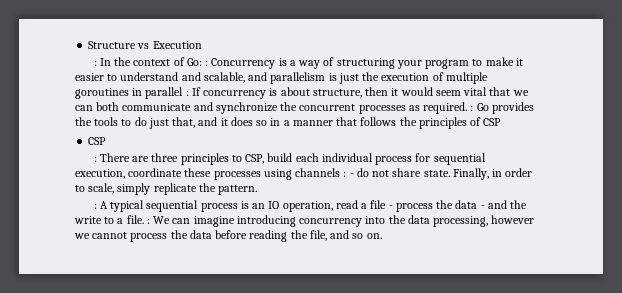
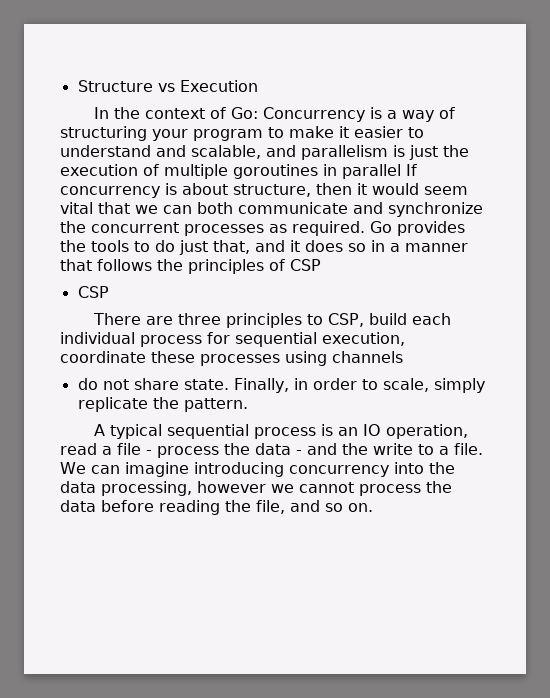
[93,60,97,66] : -> (258, 86) none
[205,60,209,66] : -> (259, 113) none
[185,90,189,96] : -> (401, 171) none
[470,105,474,111] : -> (365, 228) none
[93,156,97,162] : -> (109, 292) none
[343,171,354,177] : - -> (403, 357) //
[93,203,97,209] : -> (248, 405) none
[146,218,150,224] : -> (483, 449) none

